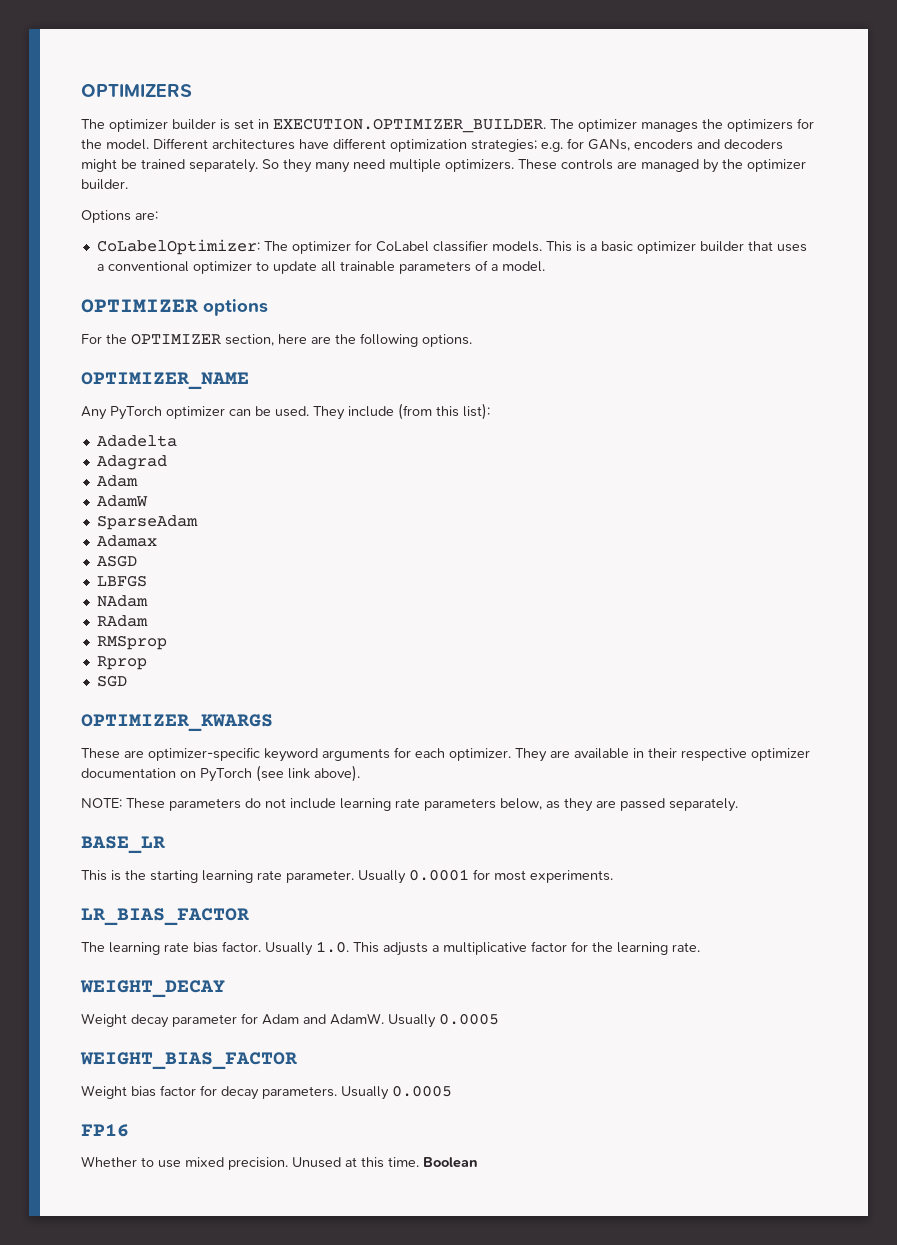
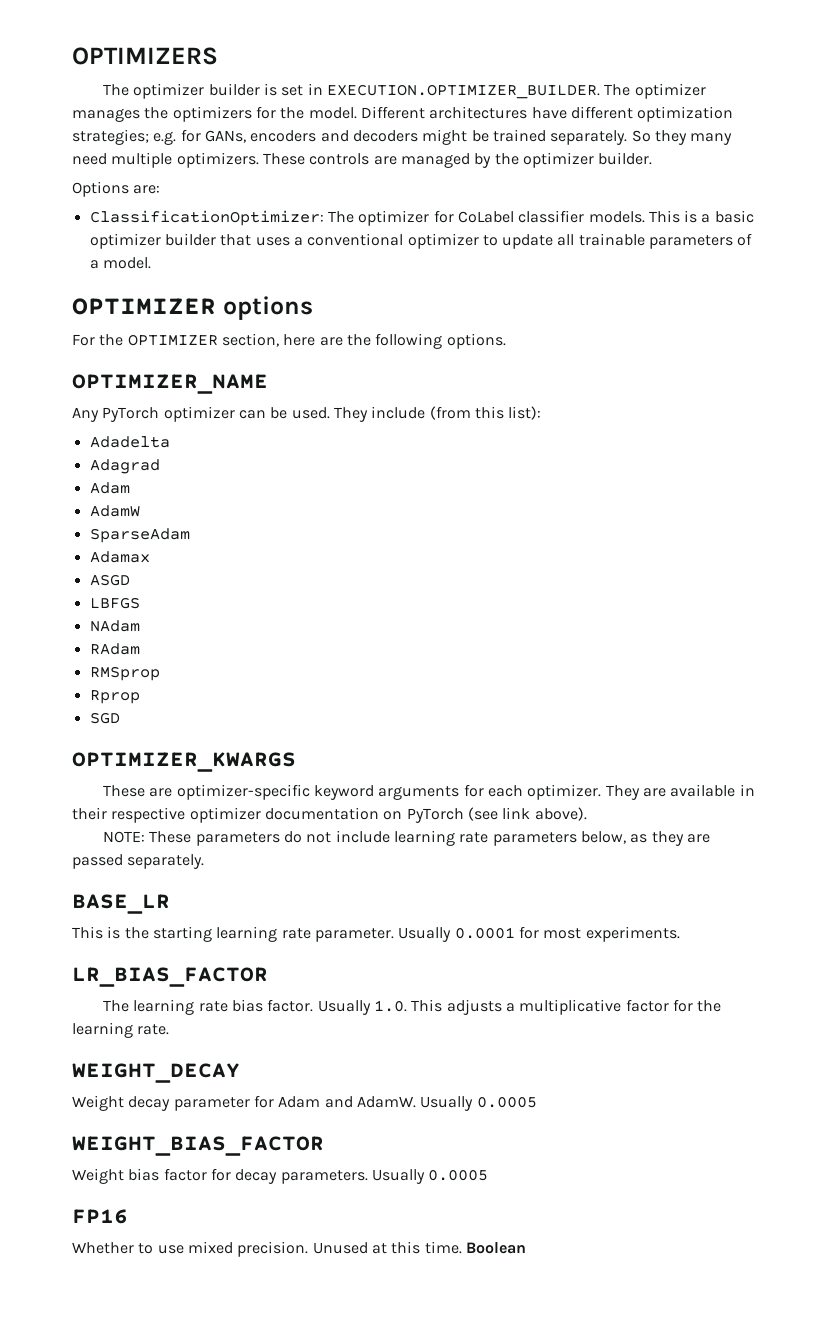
[96,239,260,255] CoLabelOptimizer: -> [89,210,324,226] ClassificationOptimizer:

